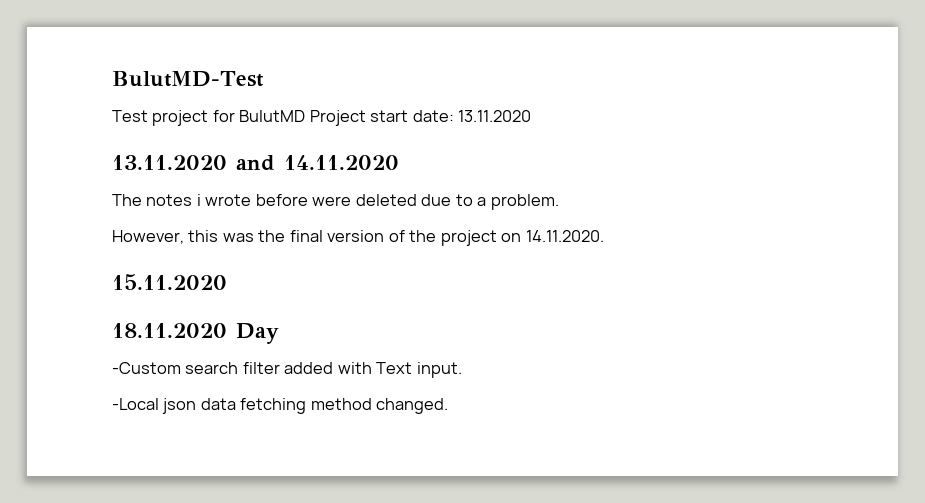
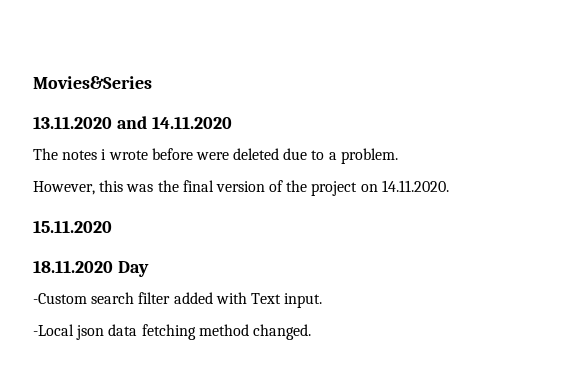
[112,71,264,87] [112,110,532,126] BulutMD-Test // Test project for BulutMD Project start date: 13.11.2020 -> [33,76,152,89] Movies&Series

